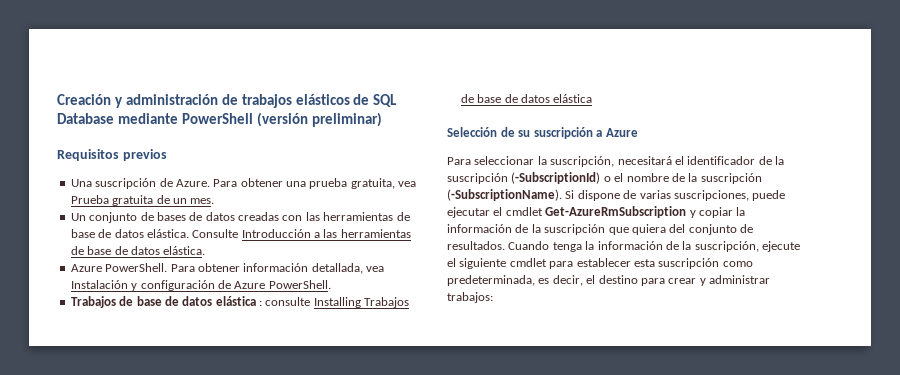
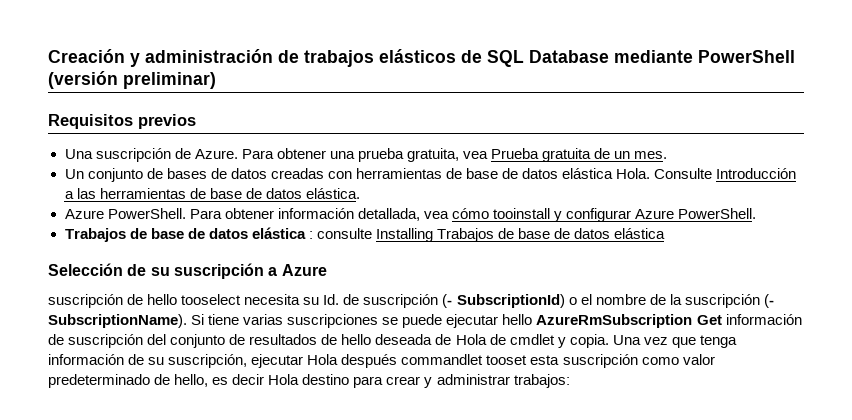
[305,212,410,221] [70,229,189,238] las herramientas de base de datos elástica. -> [355,168,651,179] herramientas de base de datos elástica Hola.
[70,280,231,291] Instalación y configuración de -> [451,208,631,222] cómo tooinstall y configurar
[447,156,784,167] [447,172,601,184] Para seleccionar la suscripción, necesitará el identificador de la suscripción (-SubscriptionId) -> [48,294,565,308] suscripción de hello tooselect necesita su Id. de suscripción (- SubscriptionId)
[447,189,786,201] [447,206,746,218] [447,224,753,235] [447,241,800,252] [447,258,753,269] [447,275,596,286] (-SubscriptionName). Si dispone de varias suscripciones, puede ejecutar el cmdlet Get-AzureRmSubscription y copiar la información de la suscripción que quiera del conjunto de resultados. Cuando tenga la información de la suscripción, ejecute el siguiente cmdlet para establecer esta suscripción como predeterminada, es decir, el -> [763,294,774,308] [48,314,802,328] [48,334,737,348] [48,354,715,368] [48,374,300,388] (- SubscriptionName). Si tiene varias suscripciones se puede ejecutar hello AzureRmSubscription Get información de suscripción del conjunto de resultados de hello deseada de Hola de cmdlet y copia. Una vez que tenga información de su suscripción, ejecutar Hola después commandlet tooset esta suscripción como valor predeterminado de hello, es decir Hola

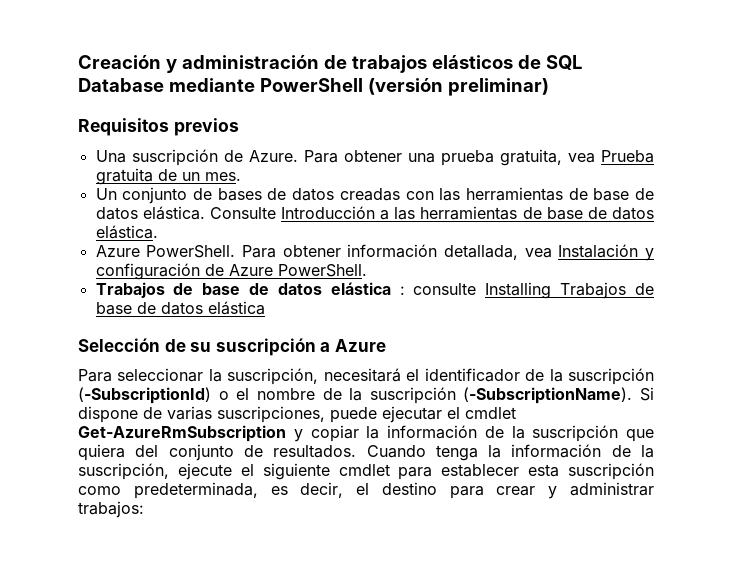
[355,168,651,179] herramientas de base de datos elástica Hola. -> [439,187,654,201] [95,206,205,220] las herramientas de base de datos elástica.
[451,208,631,222] cómo tooinstall y configurar -> [558,244,654,261] [95,263,224,280] Instalación y configuración de
[48,294,565,308] suscripción de hello tooselect necesita su Id. de suscripción (- SubscriptionId) -> [78,368,655,385] [78,387,211,404] Para seleccionar la suscripción, necesitará el identificador de la suscripción (-SubscriptionId)
[763,294,774,308] [48,314,802,328] [48,334,737,348] [48,354,715,368] [48,374,300,388] (- SubscriptionName). Si tiene varias suscripciones se puede ejecutar hello AzureRmSubscription Get información de suscripción del conjunto de resultados de hello deseada de Hola de cmdlet y copia. Una vez que tenga información de su suscripción, ejecutar Hola después commandlet tooset esta suscripción como valor predeterminado de hello, es decir Hola -> [463,387,654,404] [78,406,516,423] [78,425,654,442] [78,444,654,461] [78,463,654,480] [78,482,370,499] (-SubscriptionName). Si dispone de varias suscripciones, puede ejecutar el cmdlet Get-AzureRmSubscription y copiar la información de la suscripción que quiera del conjunto de resultados. Cuando tenga la información de la suscripción, ejecute el siguiente cmdlet para establecer esta suscripción como predeterminada, es decir, el

